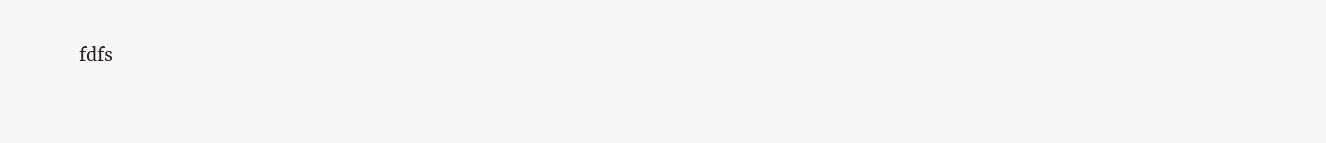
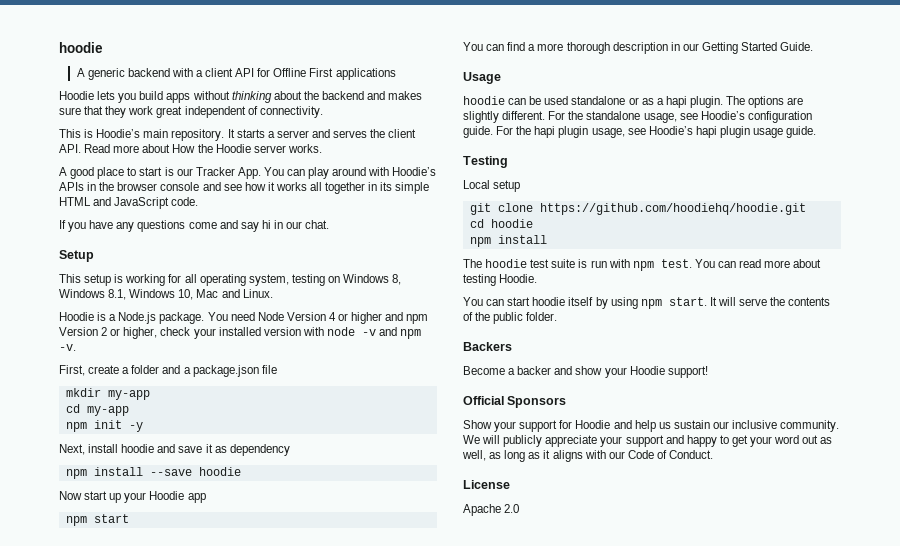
[79,46,113,61] fdfs -> [59,42,103,53] [76,68,396,80] [59,91,423,103] [59,106,323,118] [59,129,417,141] [59,144,322,153] [59,167,437,179] [59,182,430,194] [59,197,199,209] [59,220,330,232] [59,250,94,262] [59,274,402,286] [59,289,273,300] [59,312,429,324] [59,327,422,339] [59,344,76,351] [59,365,277,377] [65,388,150,400] [65,404,129,416] [65,420,143,432] [59,444,290,456] [65,467,241,479] [59,491,206,503] [65,514,129,526] [463,42,814,54] [463,72,501,84] [463,96,804,108] [463,111,812,123] [463,126,817,138] [463,156,508,168] [463,180,521,192] [469,203,806,215] [469,219,533,228] [469,235,547,247] [463,259,822,271] [463,274,538,286] [463,297,831,309] [463,312,558,324] [463,342,512,351] [463,366,708,378] [463,396,567,408] [463,420,840,432] [463,435,833,447] [462,450,714,462] [463,480,510,489] [463,504,520,516] hoodie // A generic backend with a client API for Offline First applications // Hoodie lets you build apps without thinking about the backend and makes sure that they work great independent of connectivity. // This is Hoodie’s main repository. It starts a server and serves the client API. Read more about How the Hoodie server works. // A good place to start is our Tracker App. You can play around with Hoodie’s APIs in the browser console and see how it works all together in its simple HTML and JavaScript code. // If you have any questions come and say hi in our chat. // Setup // This setup is working for all operating system, testing on Windows 8, Windows 8.1, Windows 10, Mac and Linux. // Hoodie is a Node.js package. You need Node Version 4 or higher and npm Version 2 or higher, check your installed version with node -v and npm -v. // First, create a folder and a package.json file // mkdir my-app // cd my-app // npm init -y // Next, install hoodie and save it as dependency // npm install --save hoodie // Now start up your Hoodie app // npm start // You can find a more thorough description in our Getting Started Guide. // Usage // hoodie can be used standalone or as a hapi plugin. The options are slightly different. For the standalone usage, see Hoodie’s configuration guide. For the hapi plugin usage, see Hoodie’s hapi plugin usage guide. // Testing // Local setup // git clone https://github.com/hoodiehq/hoodie.git // cd hoodie // npm install // The hoodie test suite is run with npm test. You can read more about testing Hoodie. // You can start hoodie itself by using npm start. It will serve the contents of the public folder. // Backers // Become a backer and show your Hoodie support! // Official Sponsors // Show your support for Hoodie and help us sustain our inclusive community. We will publicly appreciate your support and happy to get your word out as well, as long as it aligns with our Code of Conduct. // License // Apache 2.0

